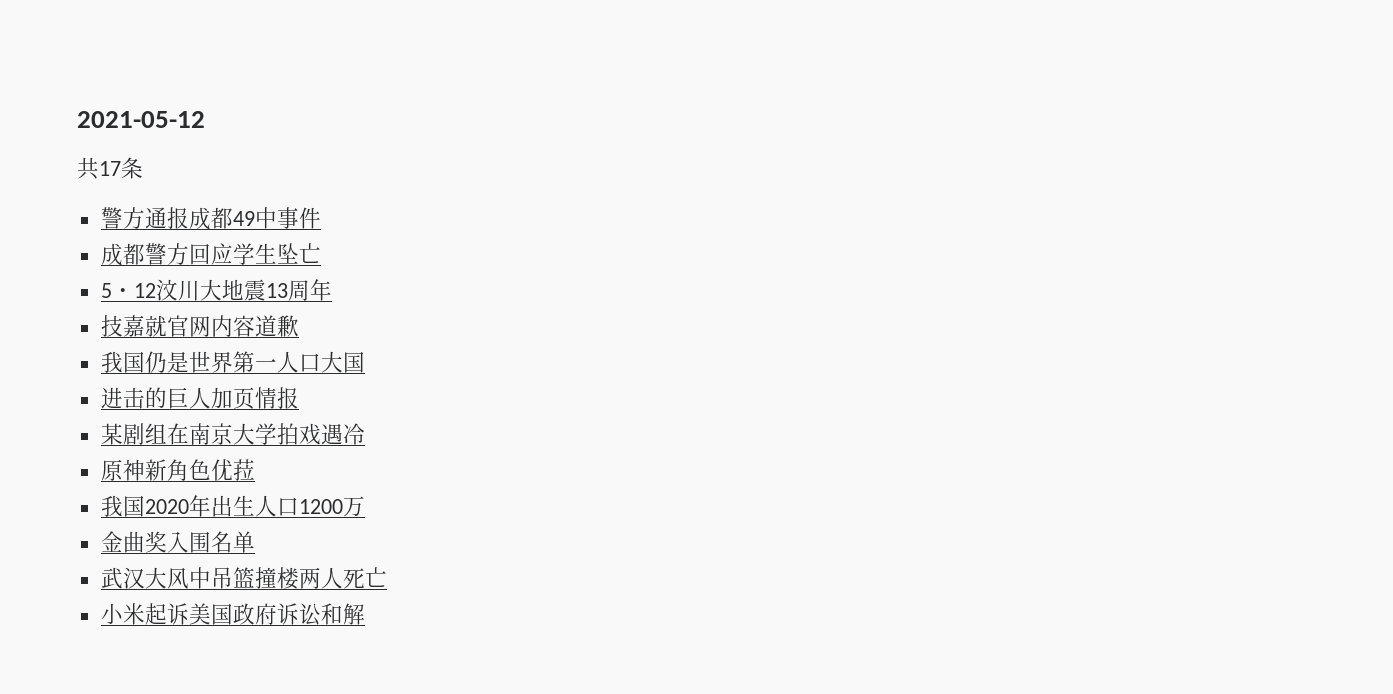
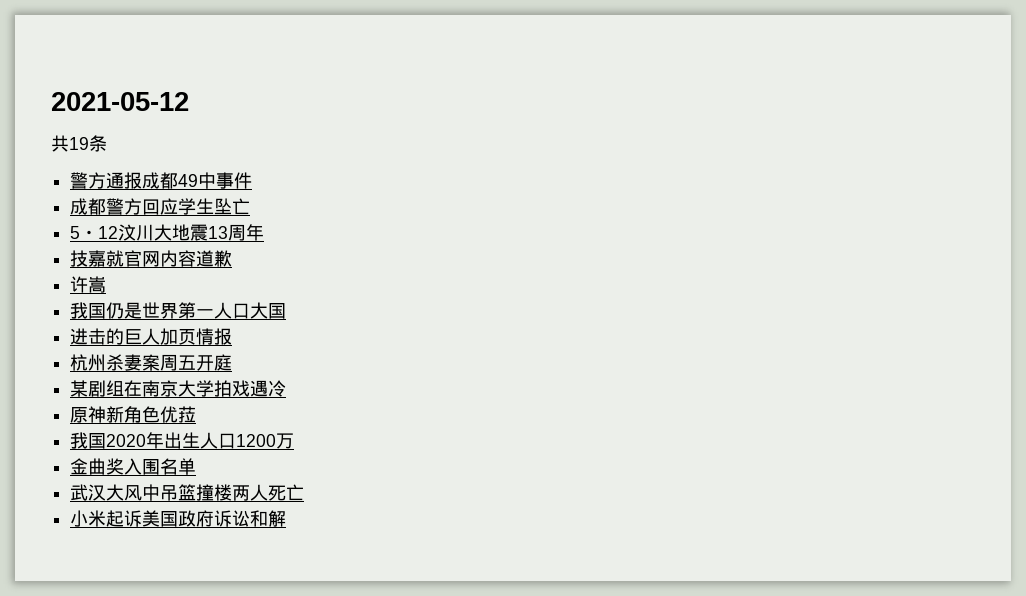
[99,161,121,176] 17 -> [69,137,89,150] 19
(299, 326) none -> [70,276,107,293] // 许嵩
(299, 398) none -> [70,354,233,371] // 杭州杀妻案周五开庭

